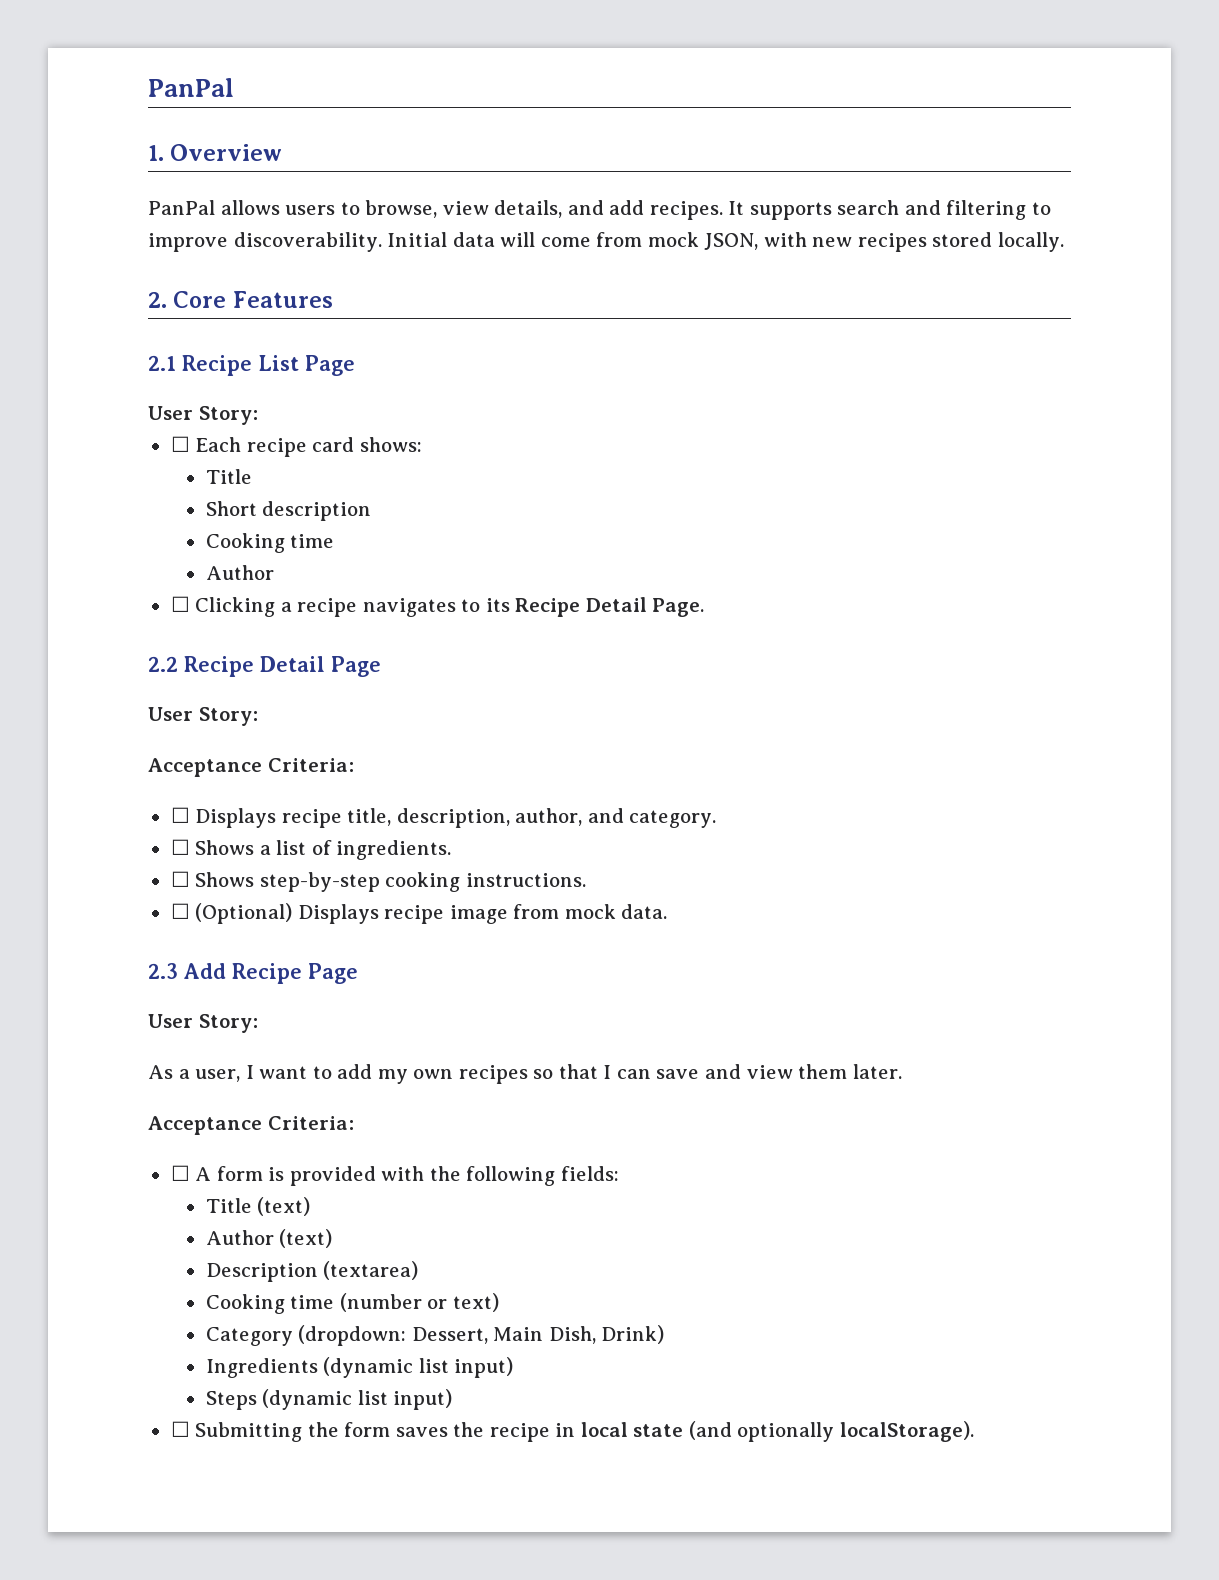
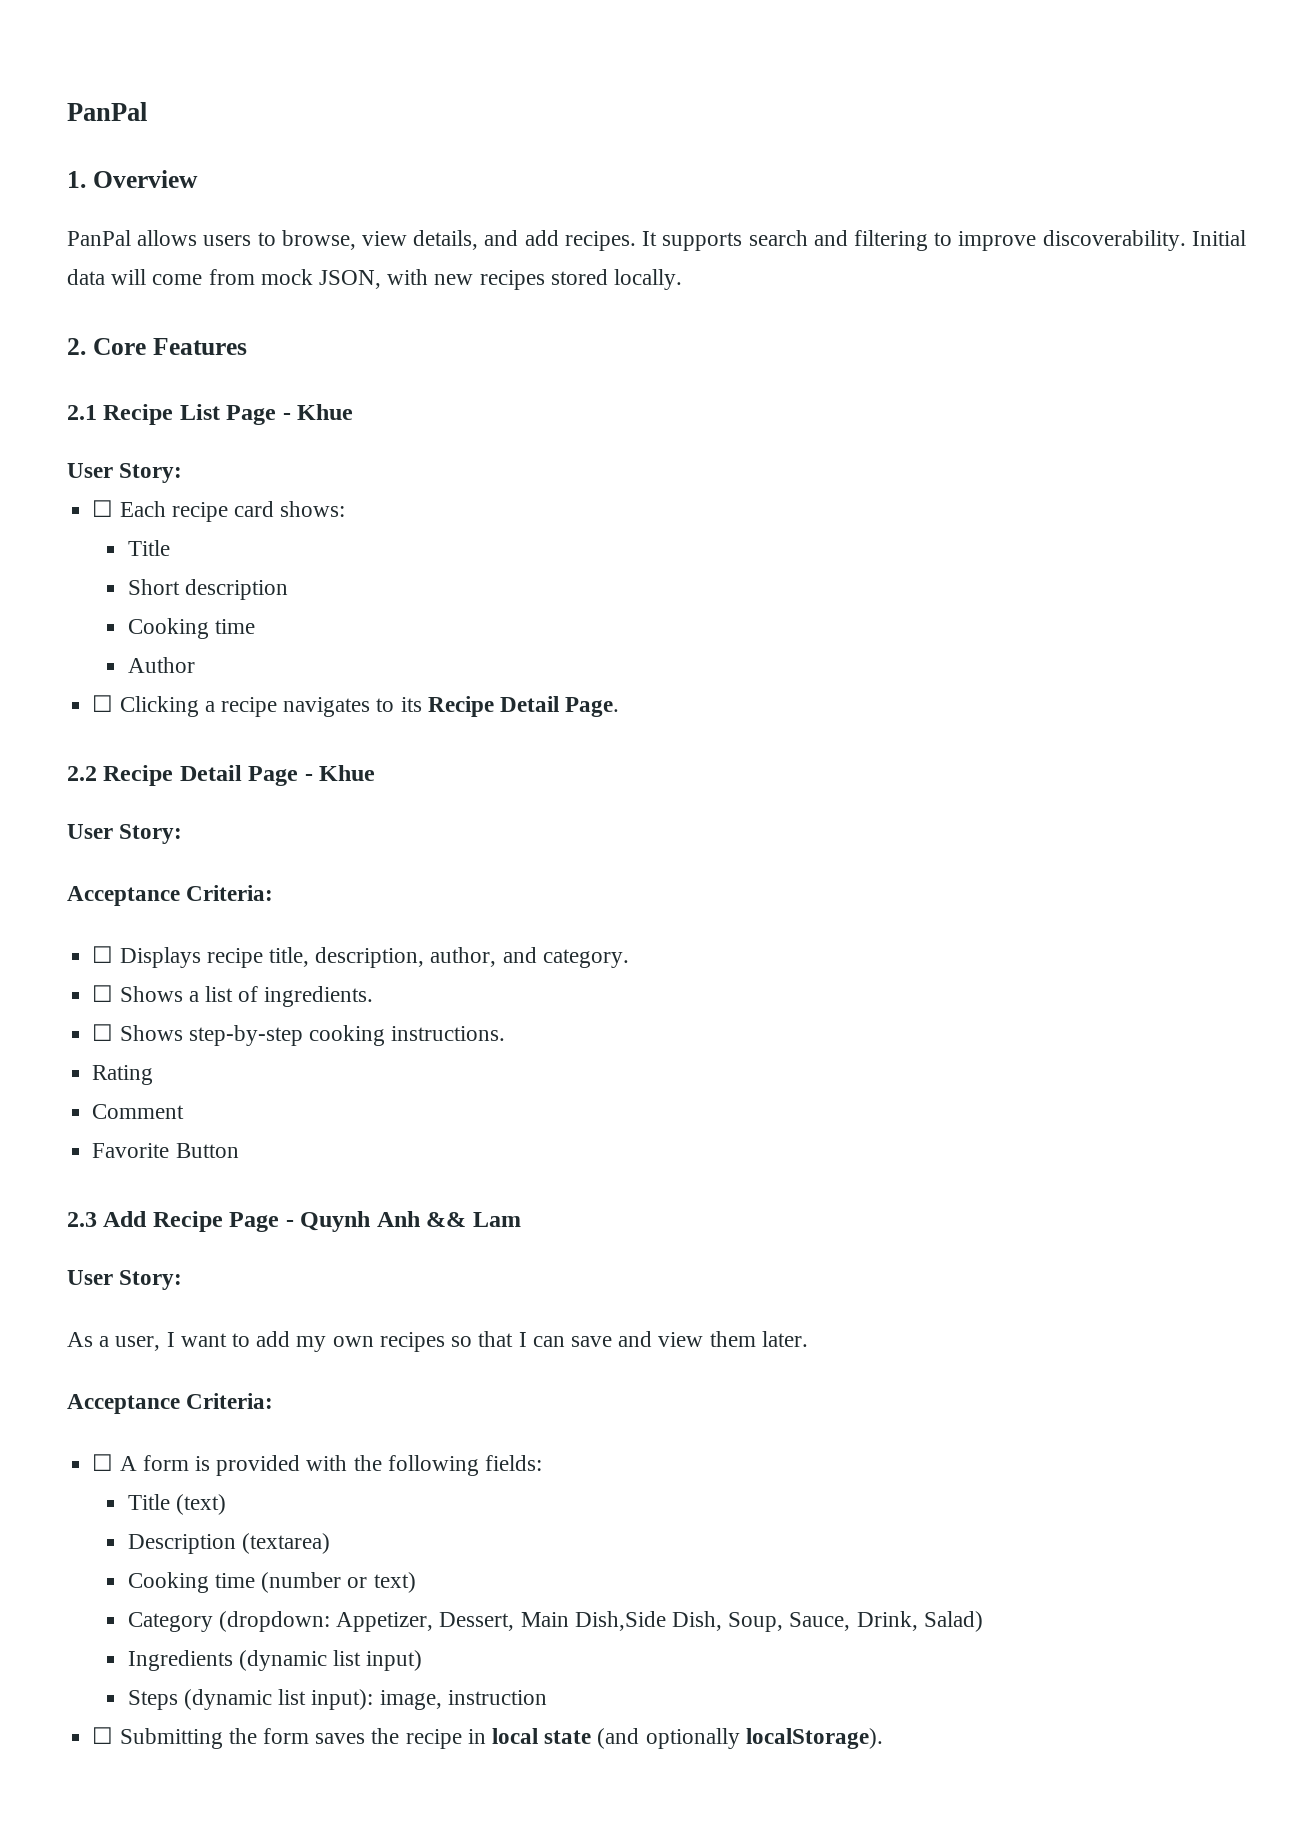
(355, 365) none -> [282,404,354,420] - Khue
(381, 666) none -> [304,765,376,781] - Khue
[170,903,668,924] ☐ (Optional) Displays recipe image from mock data. -> [92,1065,154,1085] [92,1104,185,1119] [92,1143,239,1158] Rating // Comment // Favorite Button
(358, 973) none -> [285,1211,521,1232] - Quynh Anh && Lam
[205,1229,333,1248] // Author (text) -> (226, 1504) none
(407, 1335) none -> [336,1612,434,1632] Appetizer,
[548,1325,665,1344] Dish, Drink) -> [574,1611,983,1632] Dish,Side Dish, Soup, Sauce, Drink, Salad)
[393,1389,453,1410] input) -> [311,1689,547,1710] input): image, instruction

